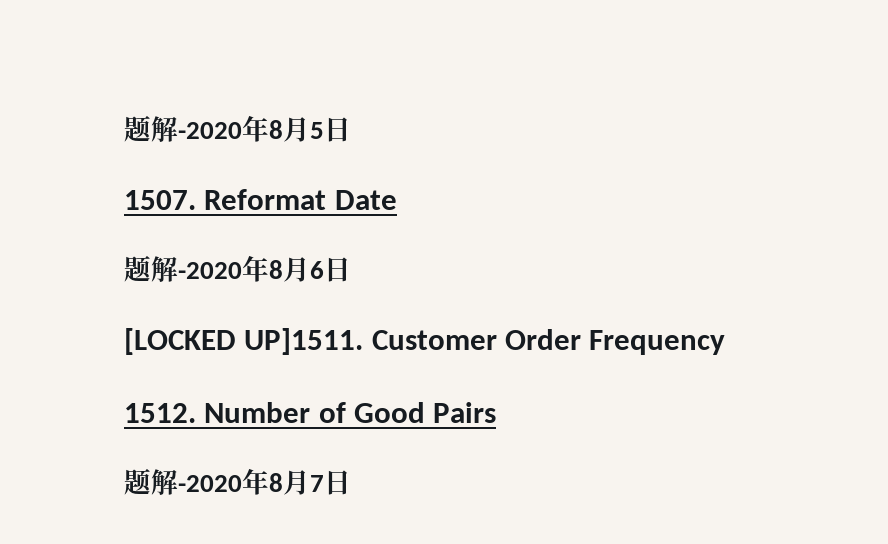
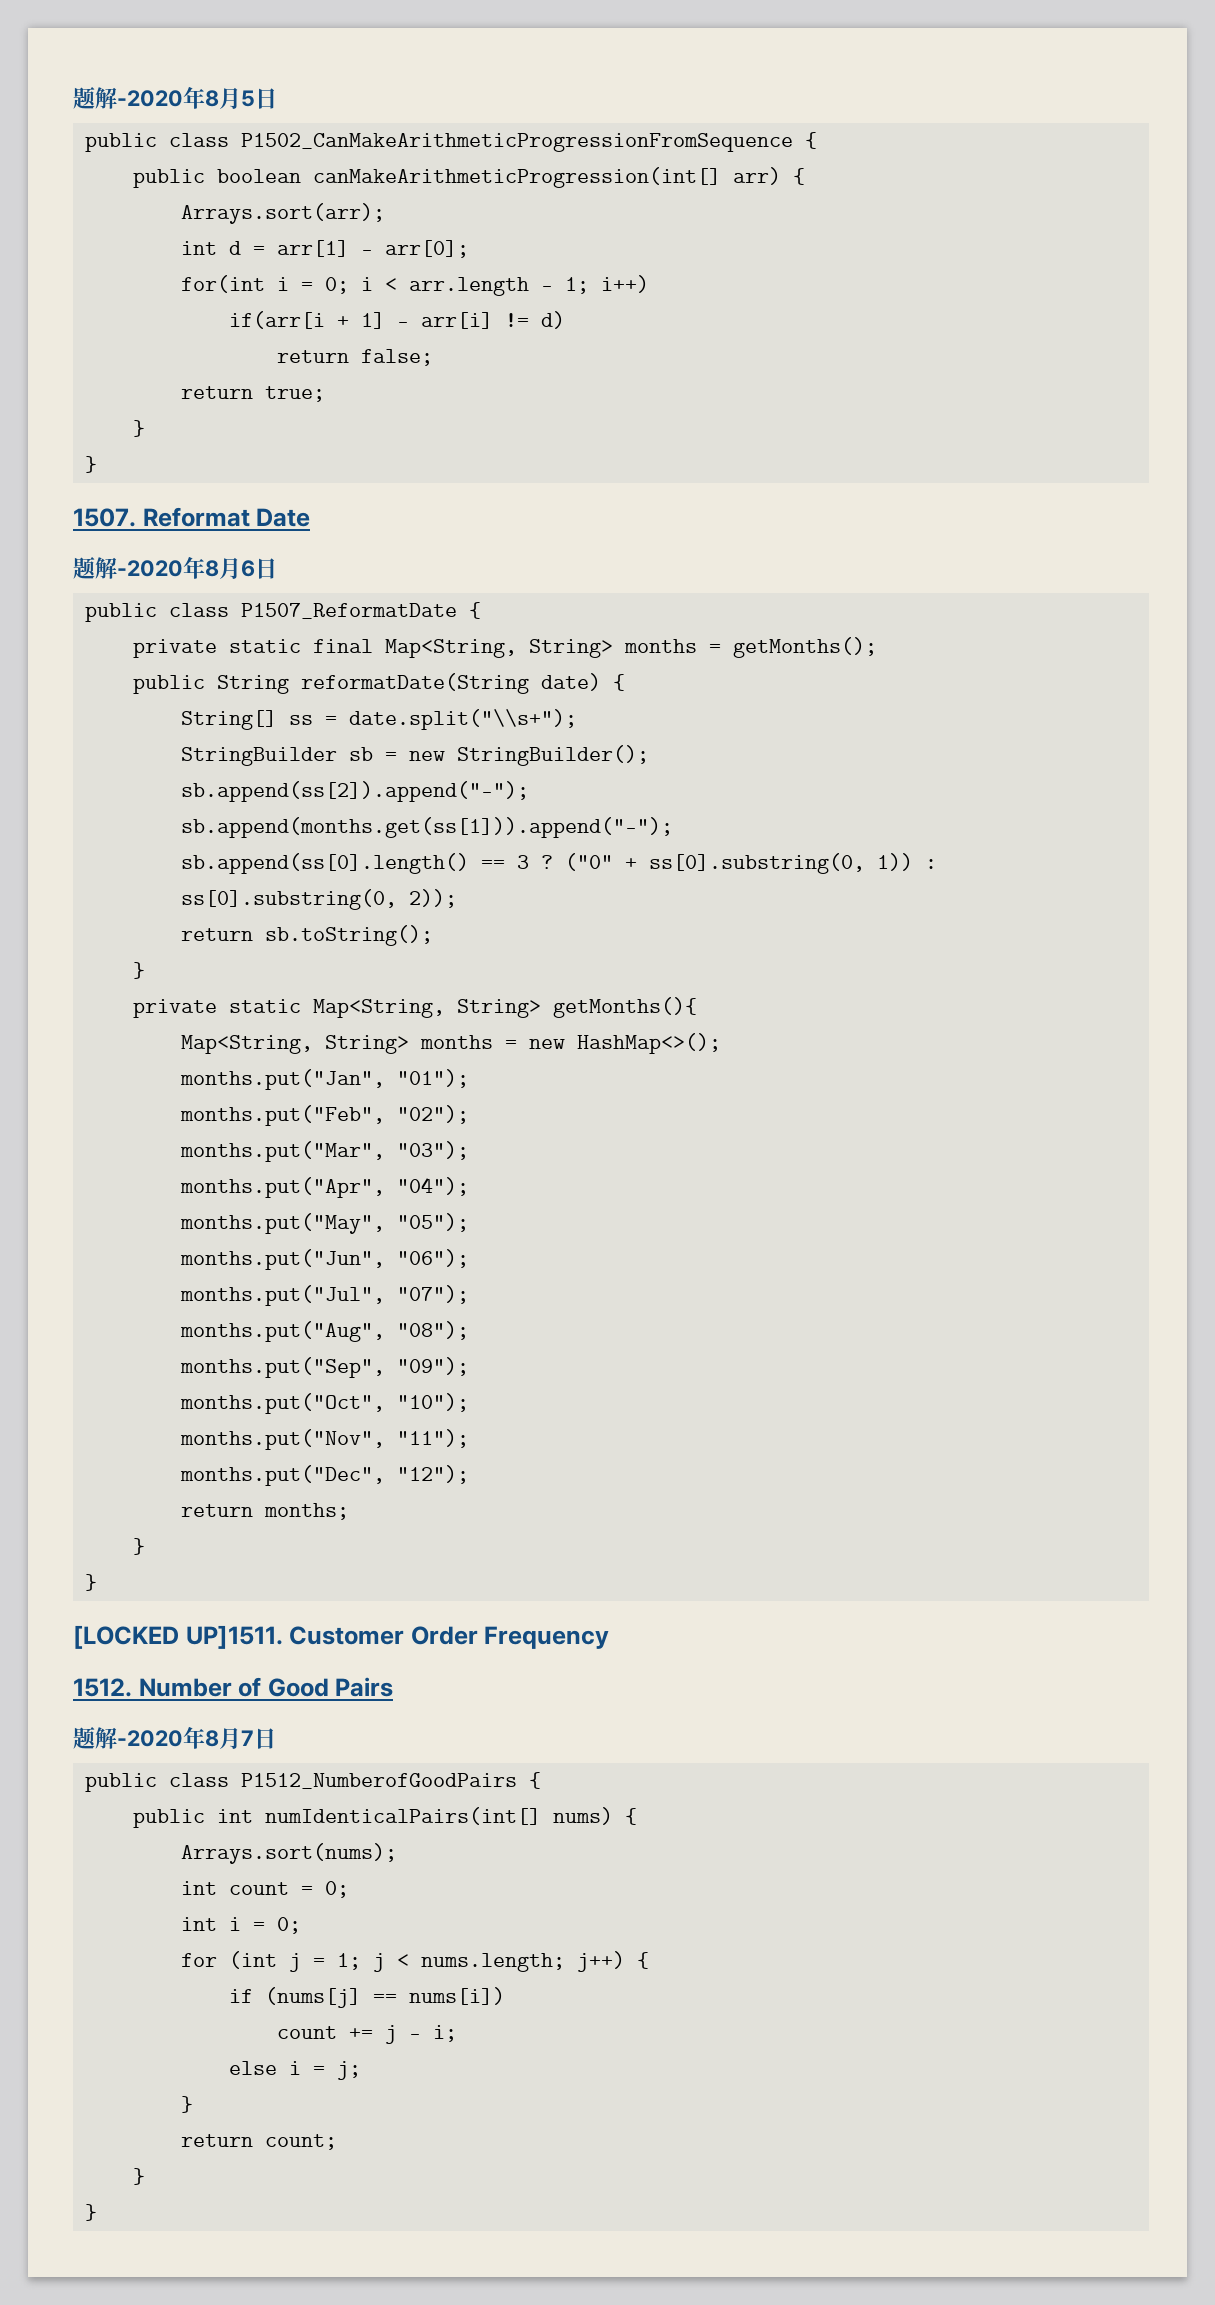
(351, 129) none -> [84,132,817,152] [132,167,805,188] [180,203,385,224] [180,240,469,258] [180,275,649,296] [228,311,565,329] [276,349,433,366] [180,386,325,402] [132,420,145,437] [84,456,97,473] // public class P1502_CanMakeArithmeticProgressionFromSequence { // public boolean canMakeArithmeticProgression(int[] arr) { // Arrays.sort(arr); // int d = arr[1] - arr[0]; // for(int i = 0; i < arr.length - 1; i++) // if(arr[i + 1] - arr[i] != d) // return false; // return true; // } // }
(351, 269) none -> [84,602,481,622] [132,637,877,658] [132,673,625,694] [180,709,577,730] [180,745,649,766] [180,781,529,802] [180,817,673,838] [180,853,937,874] [180,889,457,910] [180,925,433,946] [132,962,145,979] [132,997,697,1018] [180,1033,721,1054] [179,1069,469,1090] [179,1105,469,1126] [179,1141,469,1162] [179,1177,469,1198] [179,1213,469,1234] [179,1249,469,1270] [179,1285,469,1306] [179,1321,469,1342] [179,1357,469,1378] [179,1393,469,1414] [179,1429,469,1450] [179,1465,469,1486] [180,1503,349,1520] [132,1538,145,1555] [84,1574,97,1591] // public class P1507_ReformatDate { // private static final Map<String, String> months = getMonths(); // public String reformatDate(String date) { // String[] ss = date.split("\\s+"); // StringBuilder sb = new StringBuilder(); // sb.append(ss[2]).append("-"); // sb.append(months.get(ss[1])).append("-"); // sb.append(ss[0].length() == 3 ? ("0" + ss[0].substring(0, 1)) : ss[0].substring(0, 2)); // return sb.toString(); // } // private static Map<String, String> getMonths(){ // Map<String, String> months = new HashMap<>(); // months.put("Jan", "01"); // months.put("Feb", "02"); // months.put("Mar", "03"); // months.put("Apr", "04"); // months.put("May", "05"); // months.put("Jun", "06"); // months.put("Jul", "07"); // months.put("Aug", "08"); // months.put("Sep", "09"); // months.put("Oct", "10"); // months.put("Nov", "11"); // months.put("Dec", "12"); // return months; // } // }
(351, 482) none -> [84,1772,541,1792] [132,1807,637,1828] [180,1843,397,1864] [180,1881,349,1898] [180,1917,301,1934] [180,1951,649,1972] [228,1987,505,2008] [276,2025,457,2044] [228,2061,361,2080] [180,2096,193,2113] [180,2134,337,2150] [132,2168,145,2185] [84,2204,97,2221] // public class P1512_NumberofGoodPairs { // public int numIdenticalPairs(int[] nums) { // Arrays.sort(nums); // int count = 0; // int i = 0; // for (int j = 1; j < nums.length; j++) { // if (nums[j] == nums[i]) // count += j - i; // else i = j; // } // return count; // } // }

